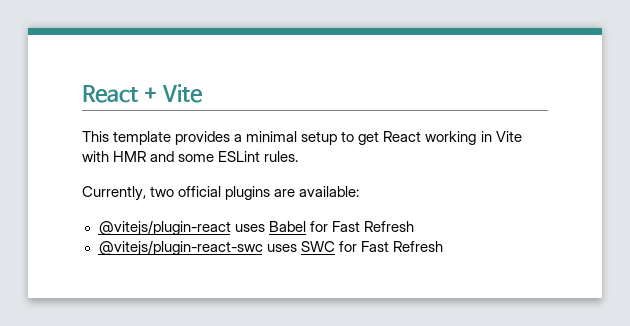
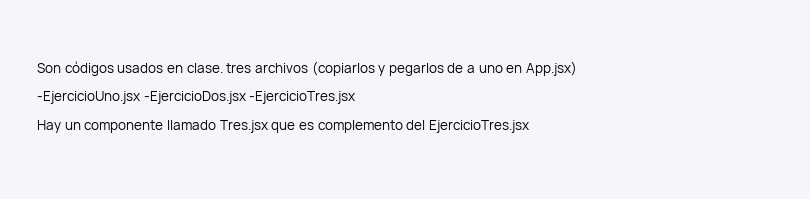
[82,84,203,103] [82,131,522,145] [82,151,299,162] [82,186,360,201] [98,220,414,236] [98,240,443,256] React + Vite // This template provides a minimal setup to get React working in Vite with HMR and some ESLint rules. // Currently, two official plugins are available: // @vitejs/plugin-react uses Babel for Fast Refresh // @vitejs/plugin-react-swc uses SWC for Fast Refresh -> [37,61,578,76] [37,91,356,104] [37,120,529,133] Son códigos usados en clase. tres archivos (copiarlos y pegarlos de a uno en App.jsx) // -EjercicioUno.jsx -EjercicioDos.jsx -EjercicioTres.jsx // Hay un componente llamado Tres.jsx que es complemento del EjercicioTres.jsx

